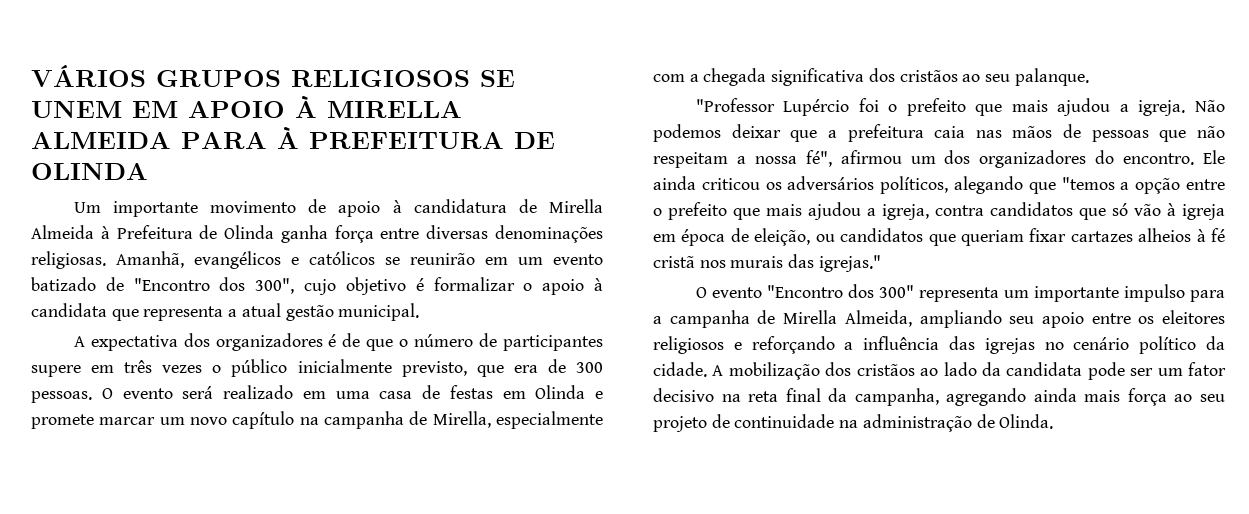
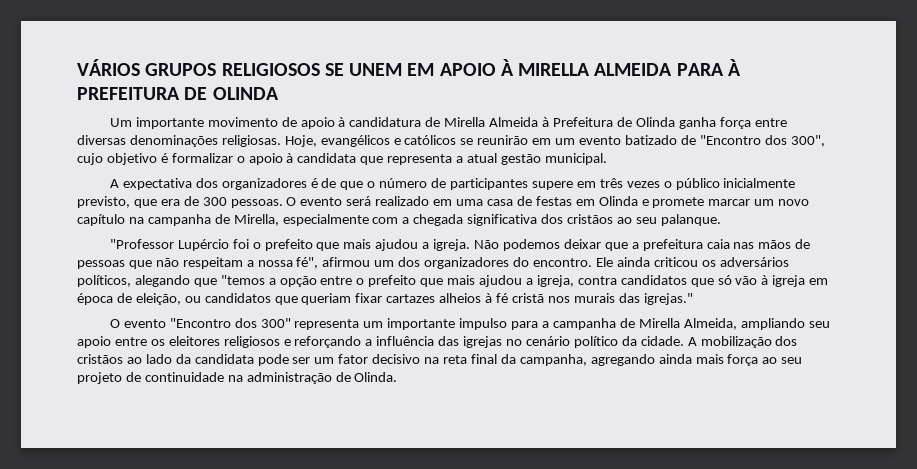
[116,251,184,268] Amanhã, -> [284,135,317,147] Hoje,

